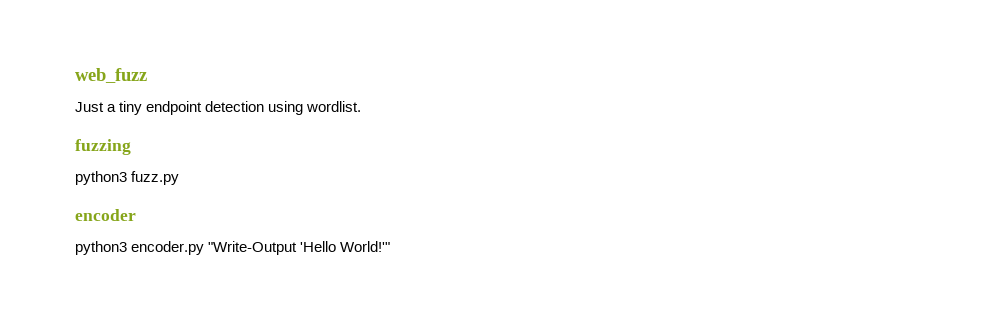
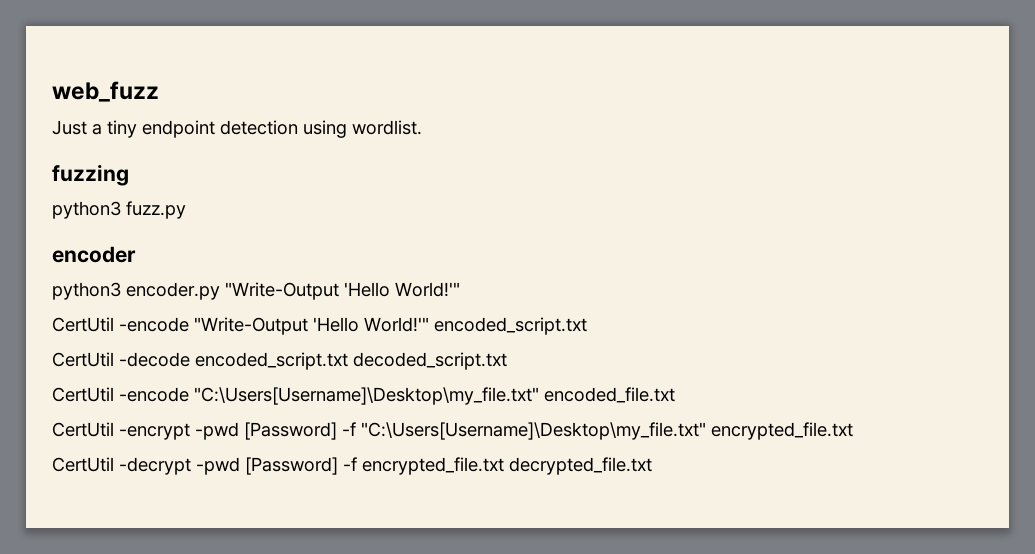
(391, 246) none -> [52,317,587,335] [52,352,507,370] [52,387,675,405] [52,422,853,440] [52,457,652,475] // CertUtil -encode "Write-Output 'Hello World!'" encoded_script.txt // CertUtil -decode encoded_script.txt decoded_script.txt // CertUtil -encode "C:\Users[Username]\Desktop\my_file.txt" encoded_file.txt // CertUtil -encrypt -pwd [Password] -f "C:\Users[Username]\Desktop\my_file.txt" encrypted_file.txt // CertUtil -decrypt -pwd [Password] -f encrypted_file.txt decrypted_file.txt

